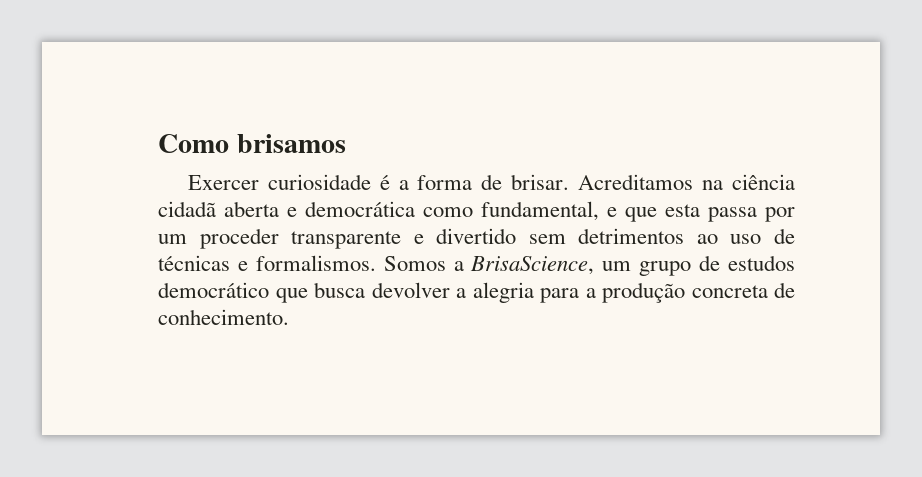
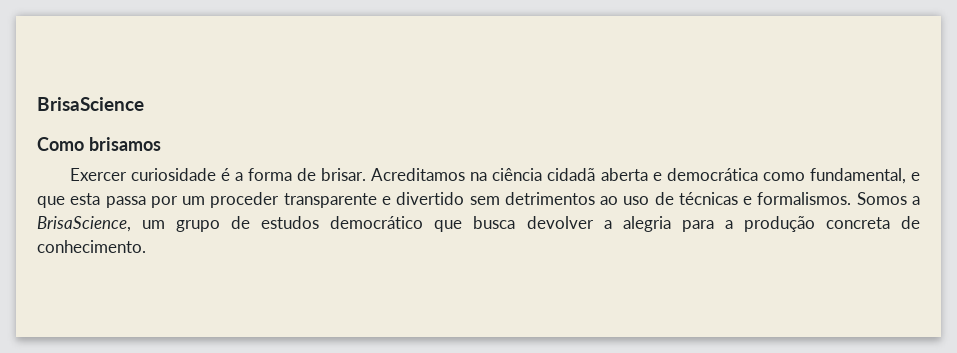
(158, 143) none -> [37,97,144,111] BrisaScience //

